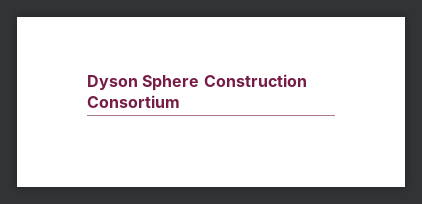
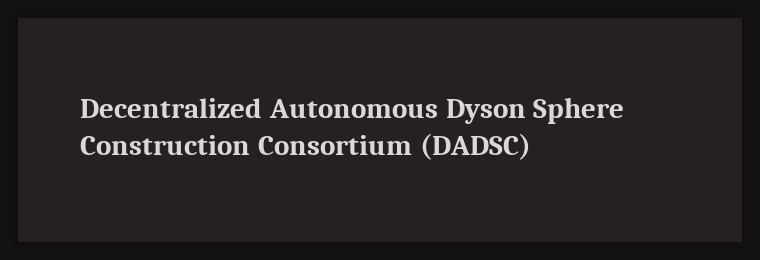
(87, 82) none -> [80,98,438,118] Decentralized Autonomous
(180, 101) none -> [419,133,531,160] (DADSC)

